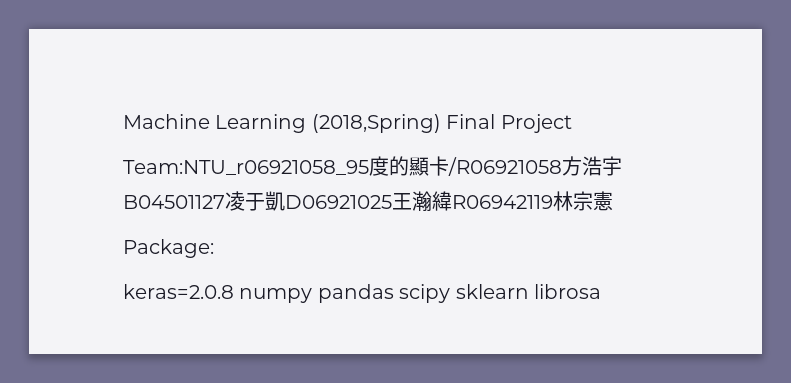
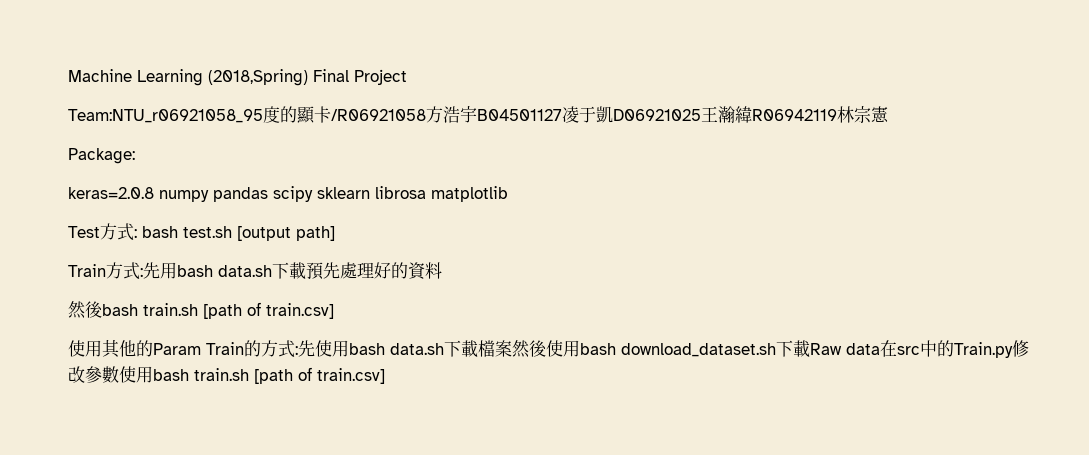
(601, 291) none -> [431,186,508,202] [68,223,335,241] [68,262,442,280] [68,301,334,319] [68,339,1029,358] [68,366,385,384] matplotlib // Test方式: bash test.sh [output path] // Train方式:先用bash data.sh下載預先處理好的資料 // 然後bash train.sh [path of train.csv] // 使用其他的Param Train的方式:先使用bash data.sh下載檔案然後使用bash download_dataset.sh下載Raw data在src中的Train.py修改參數使用bash train.sh [path of train.csv]

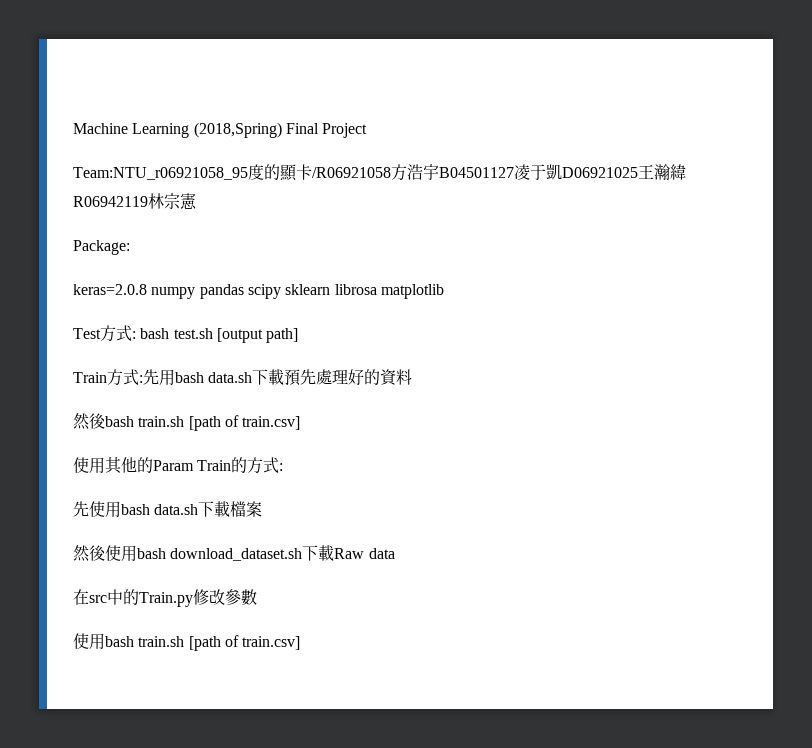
(298, 350) none -> (284, 467) //
(512, 348) none -> (263, 509) //
(880, 349) none -> (395, 553) //
(119, 374) none -> (257, 597) //

